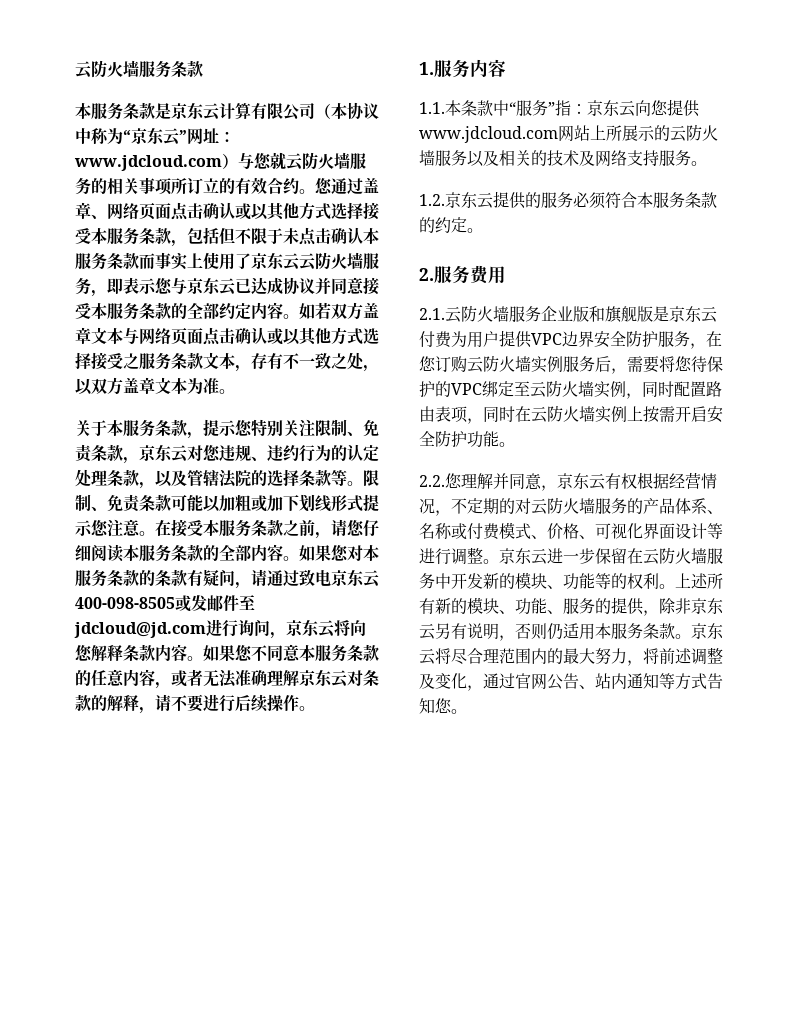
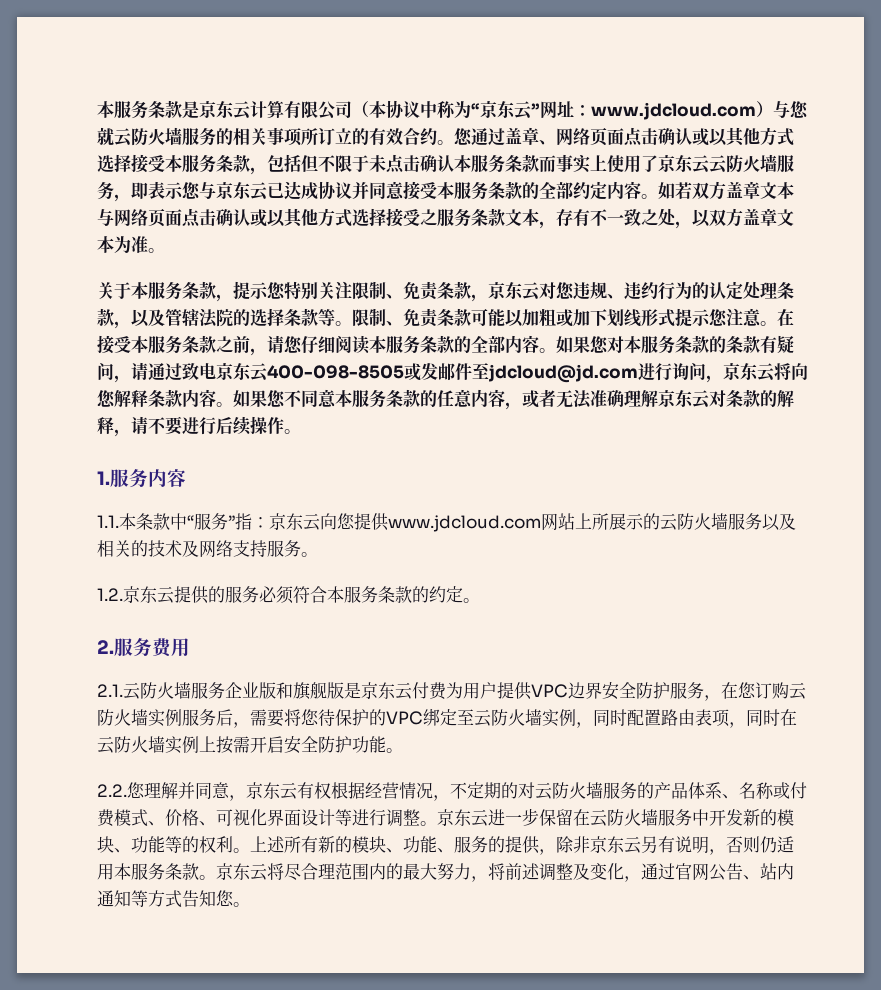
[75,60,203,79] 云防火墙服务条款 // -> (97, 109) none

